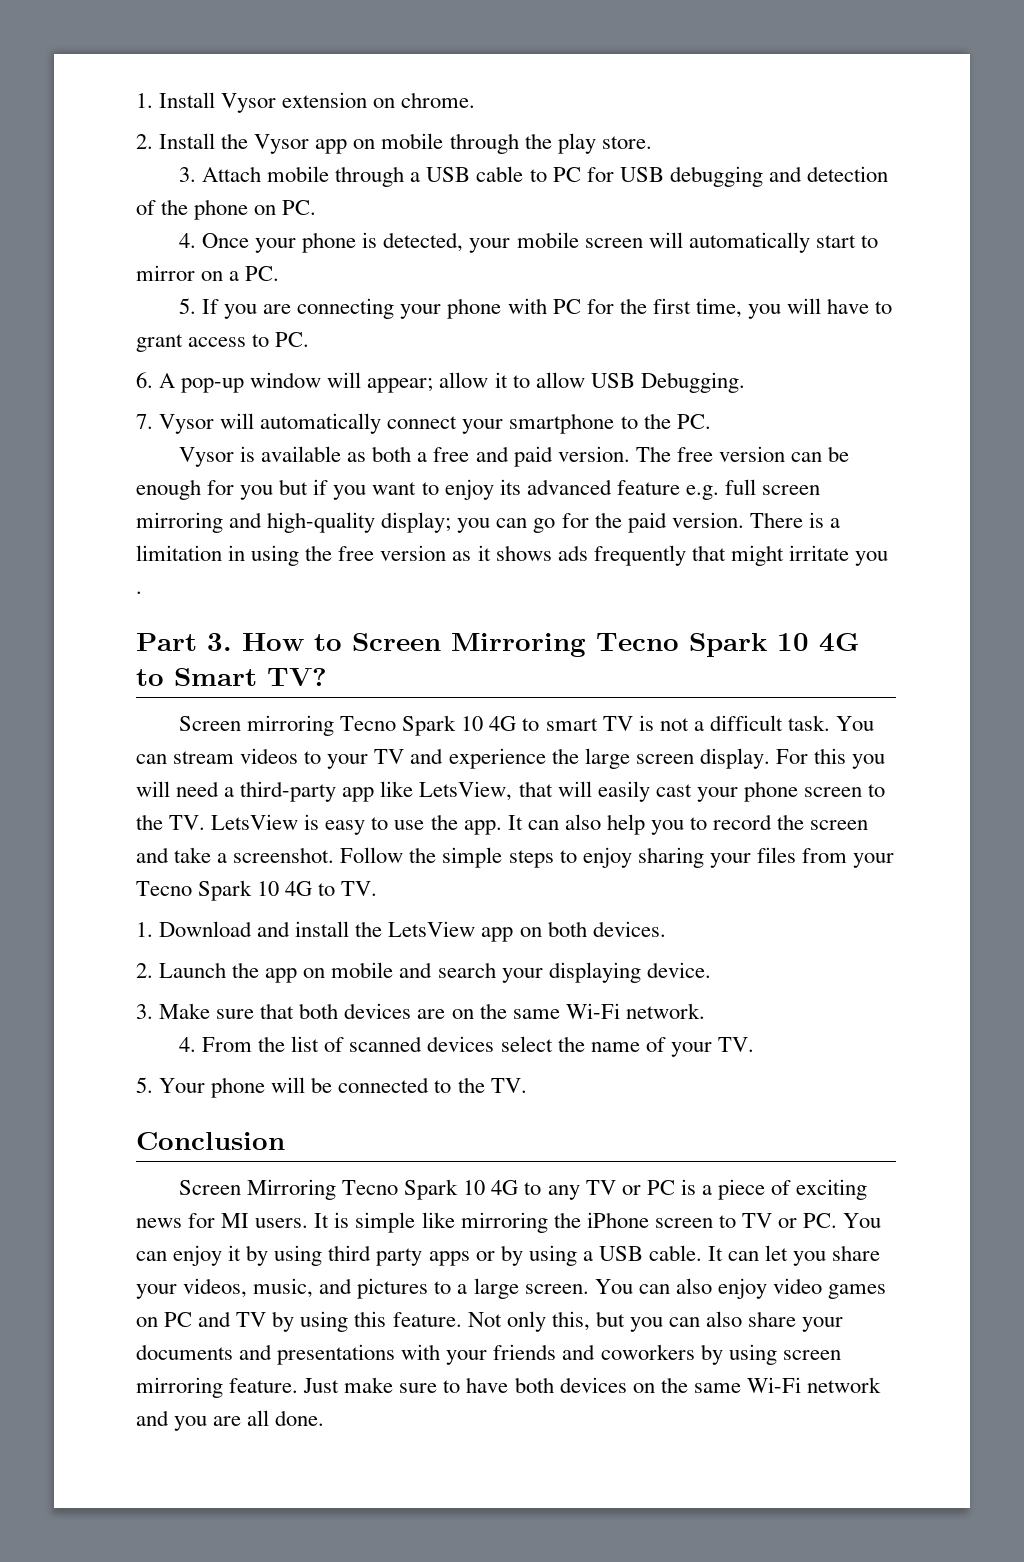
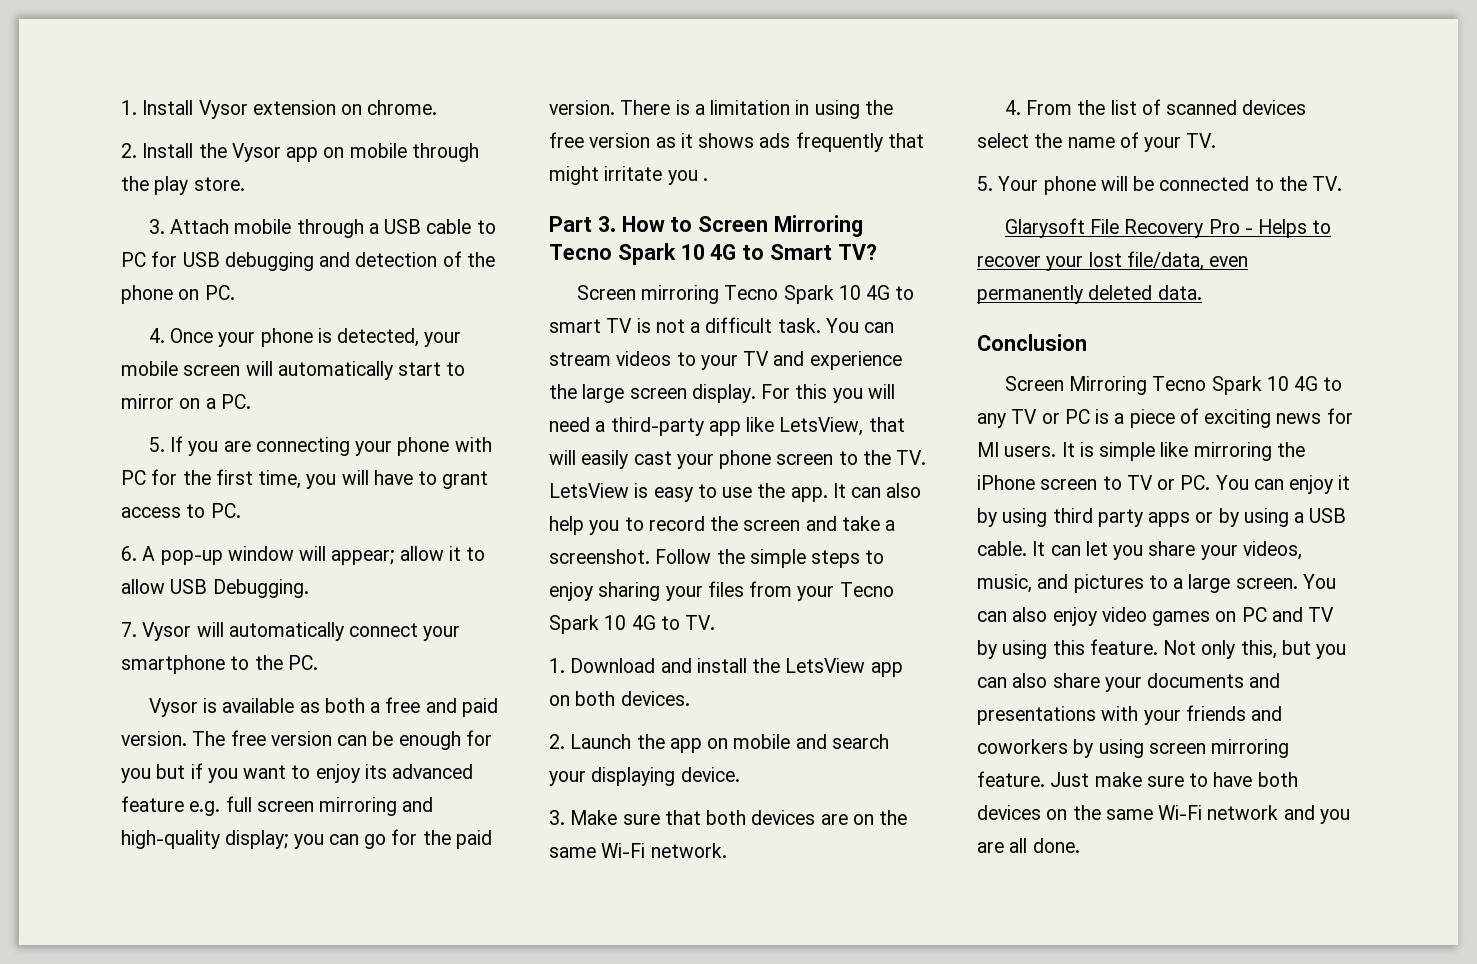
(527, 1085) none -> [1004,218,1332,238] [977,251,1249,271] [977,285,1202,304] // Glarysoft File Recovery Pro - Helps to recover your lost file/data, even permanently deleted data.

